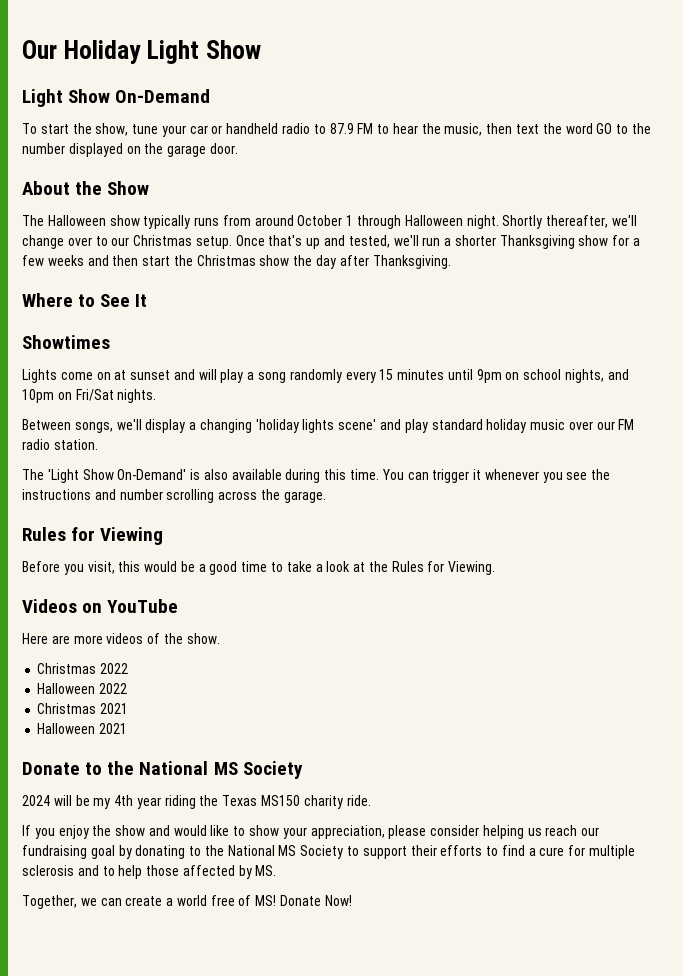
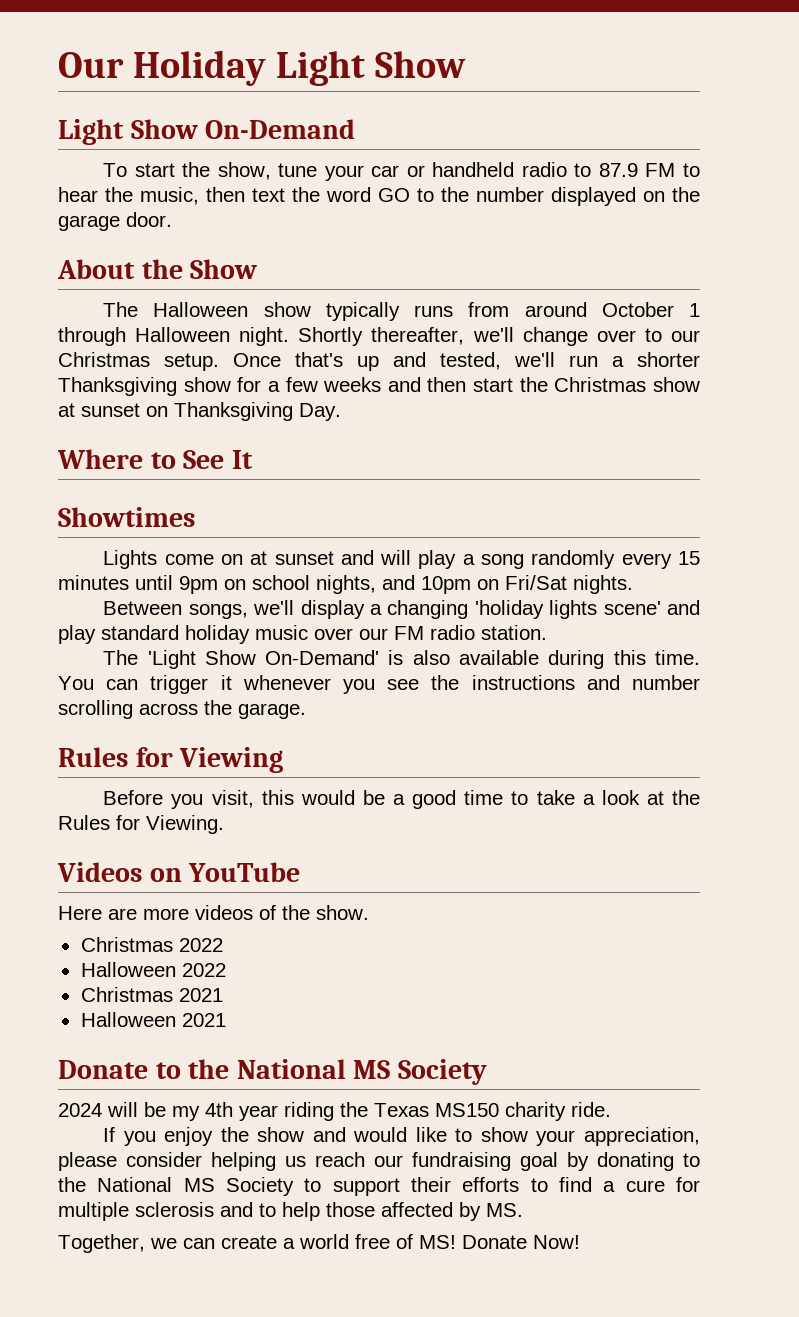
[293,255,451,269] the day after Thanksgiving. -> [58,402,341,421] at sunset on Thanksgiving Day.

